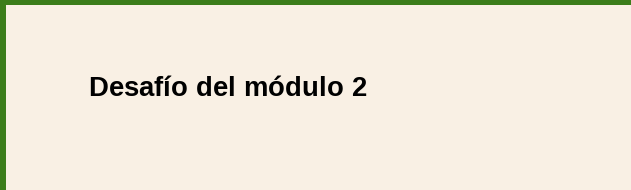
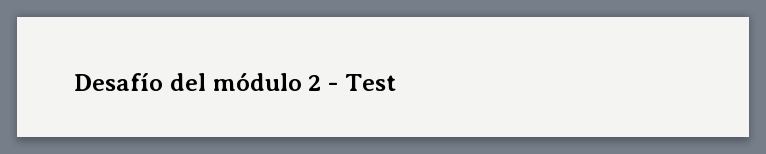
(367, 86) none -> [328,74,396,91] - Test

